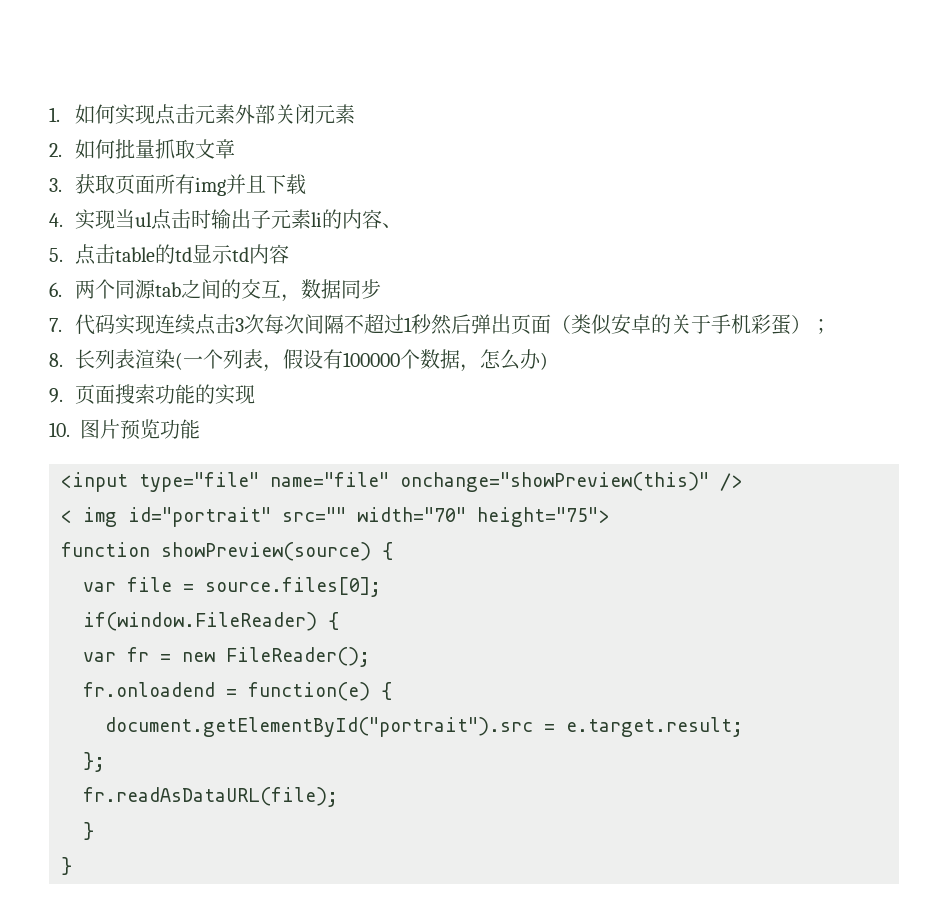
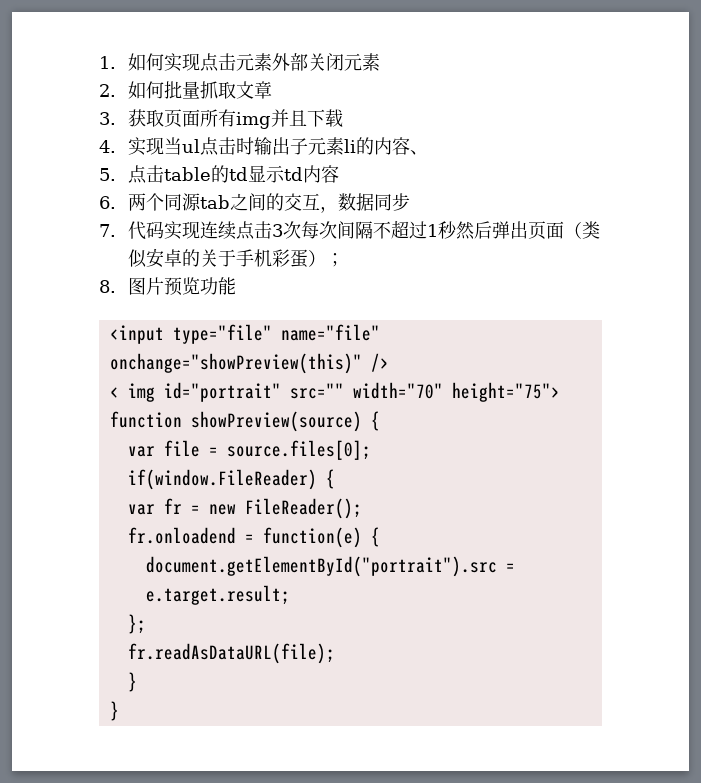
[75,349,549,372] [49,384,256,405] [49,422,70,437] 长列表渲染(一个列表，假设有100000个数据，怎么办) // 9.页面搜索功能的实现 // 10. -> (116, 286) none

